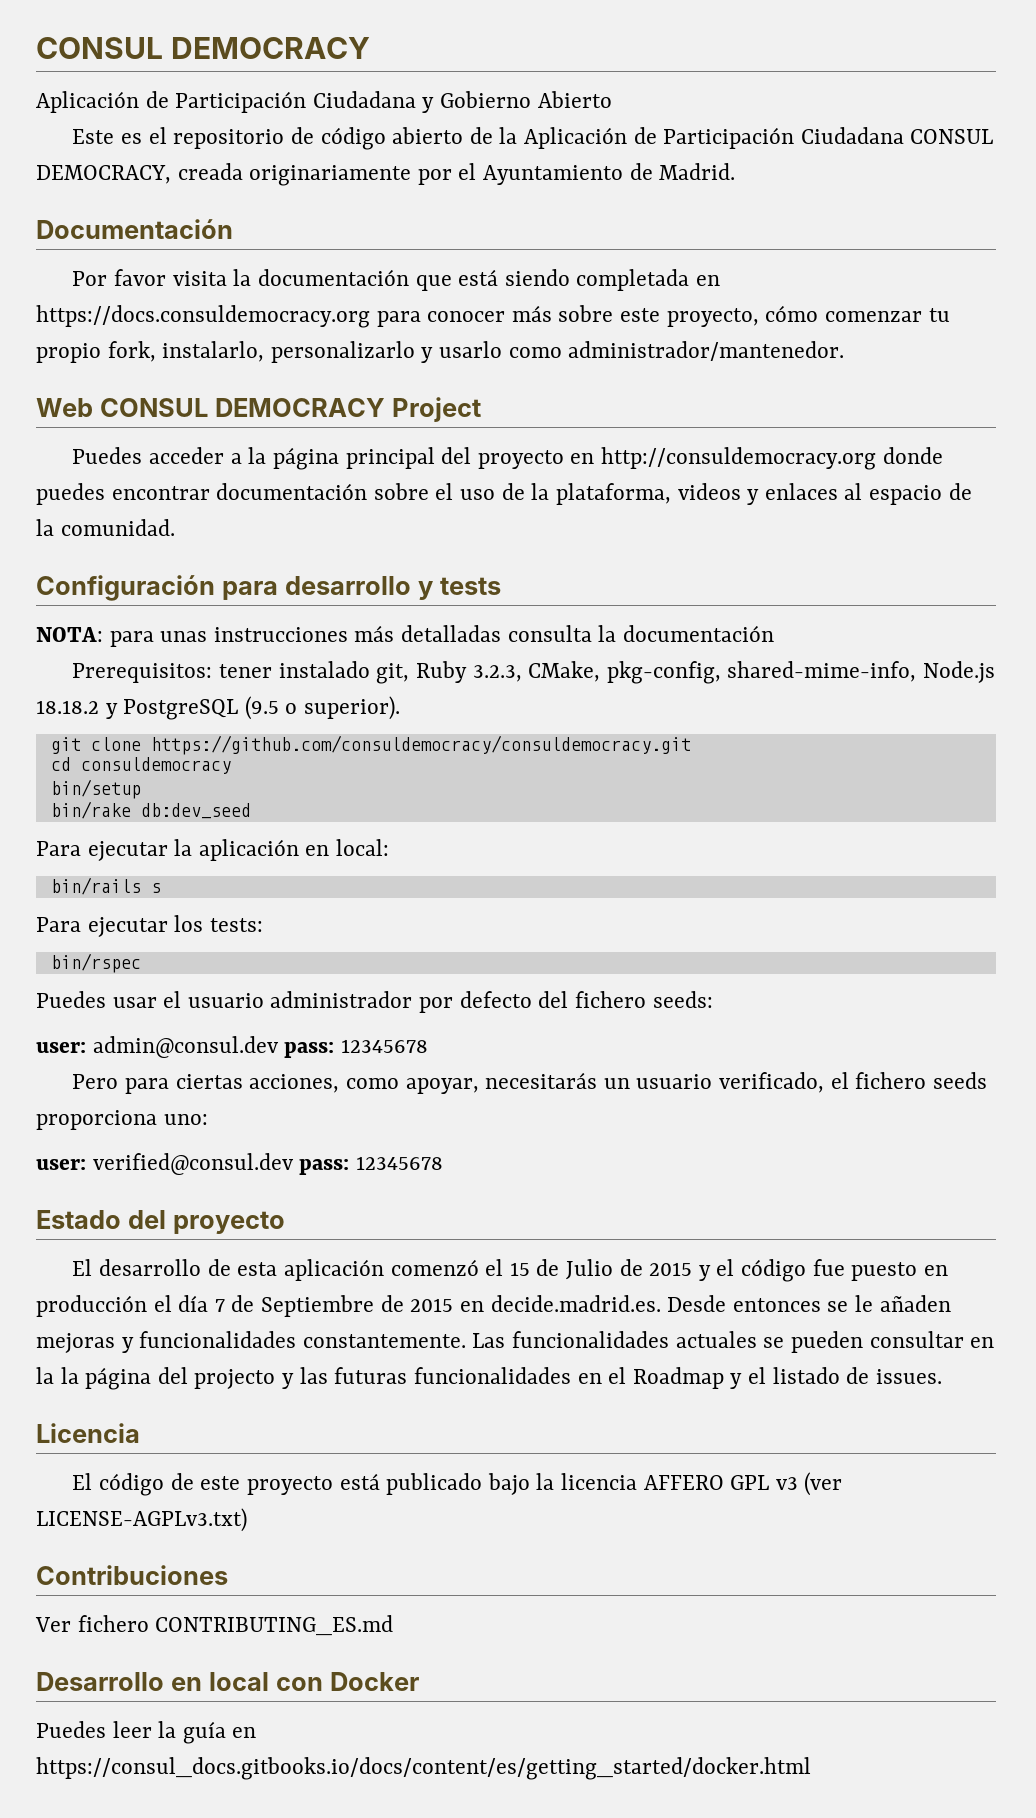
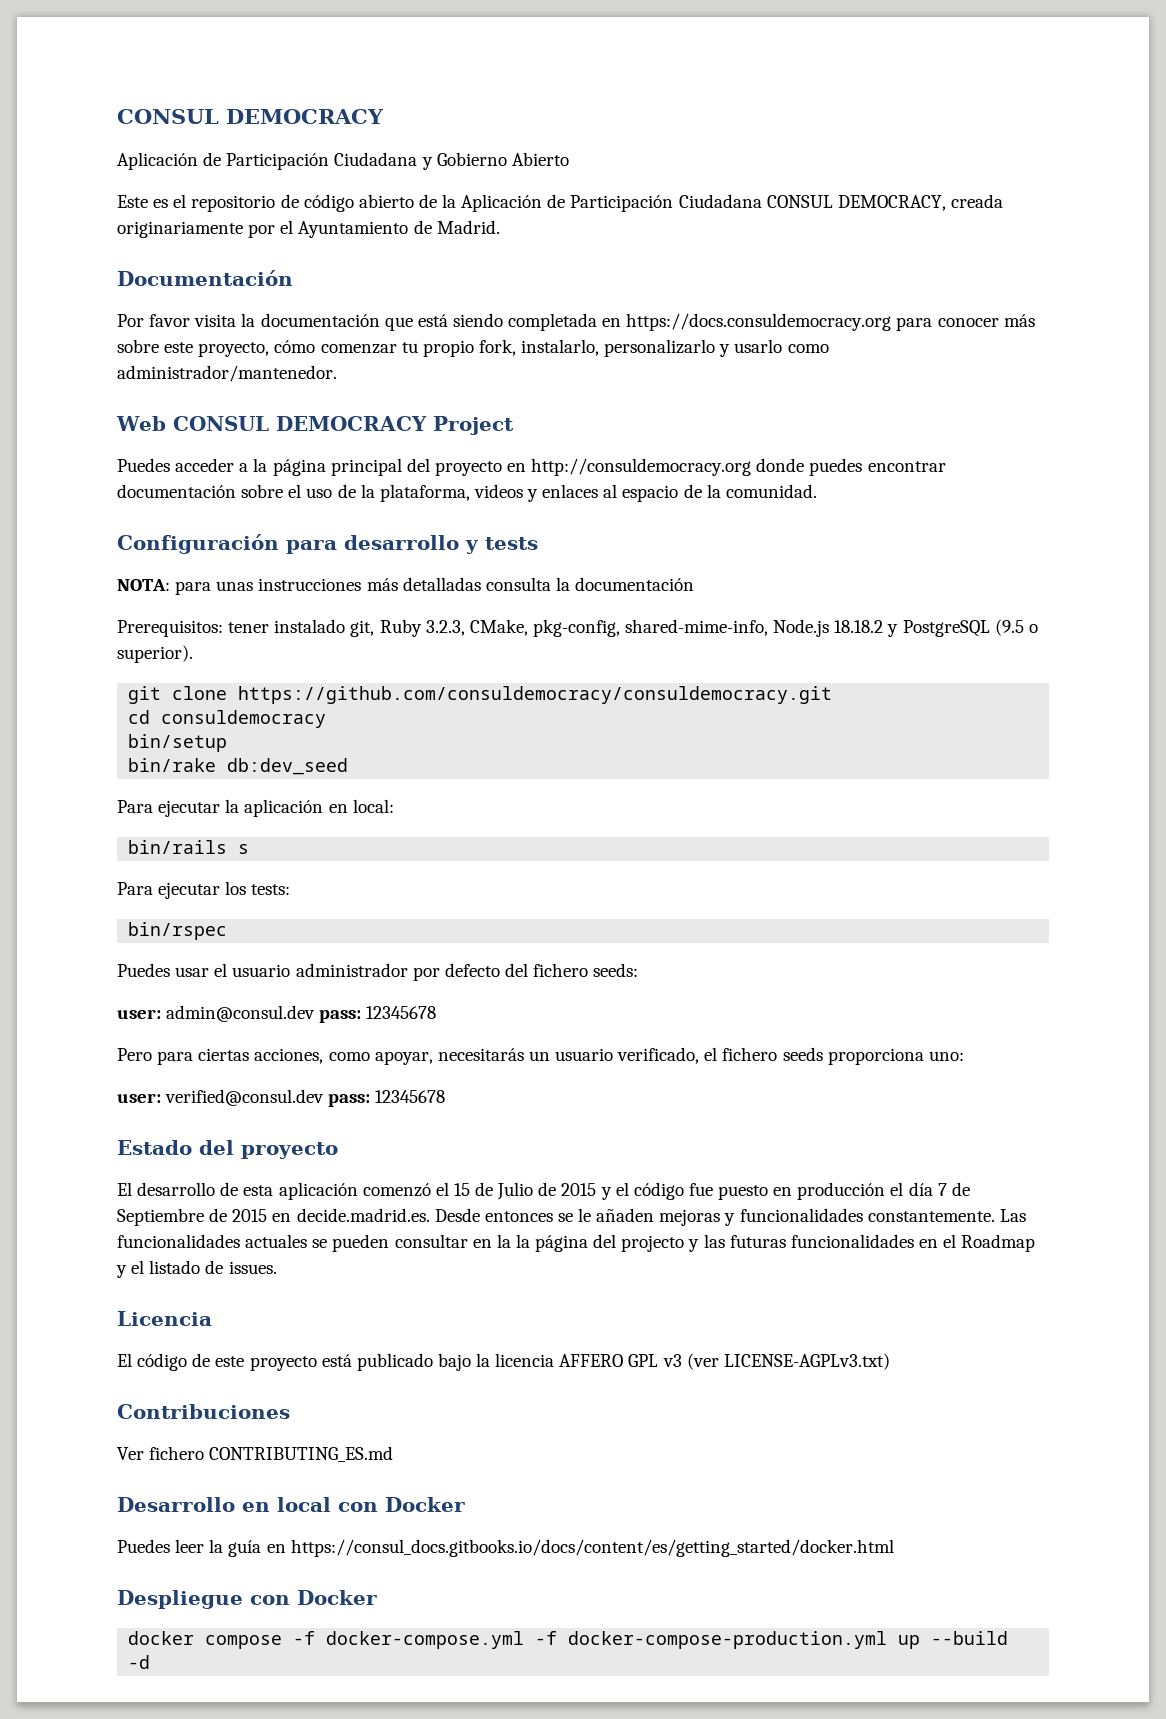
(811, 1768) none -> [117,1590,377,1609] [128,1631,1009,1649] [128,1655,151,1669] // Despliegue con Docker // docker compose -f docker-compose.yml -f docker-compose-production.yml up --build -d

